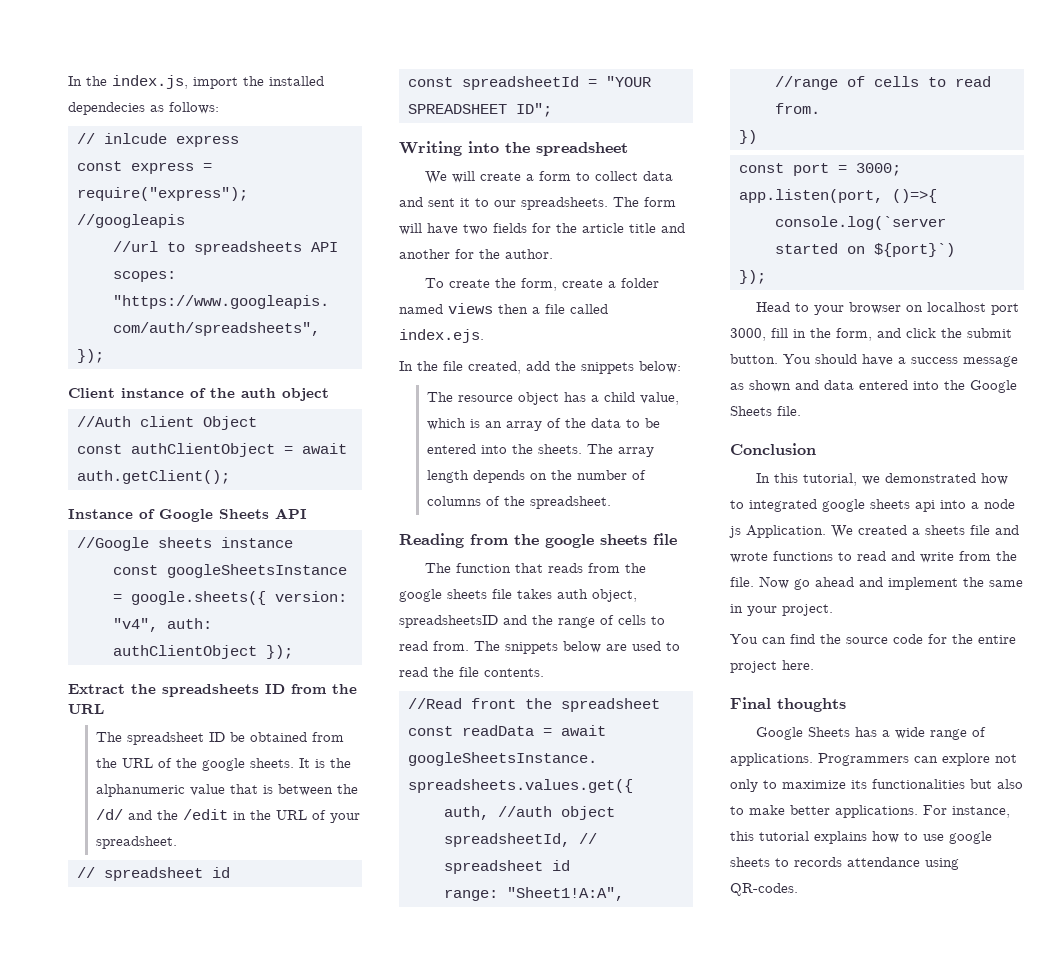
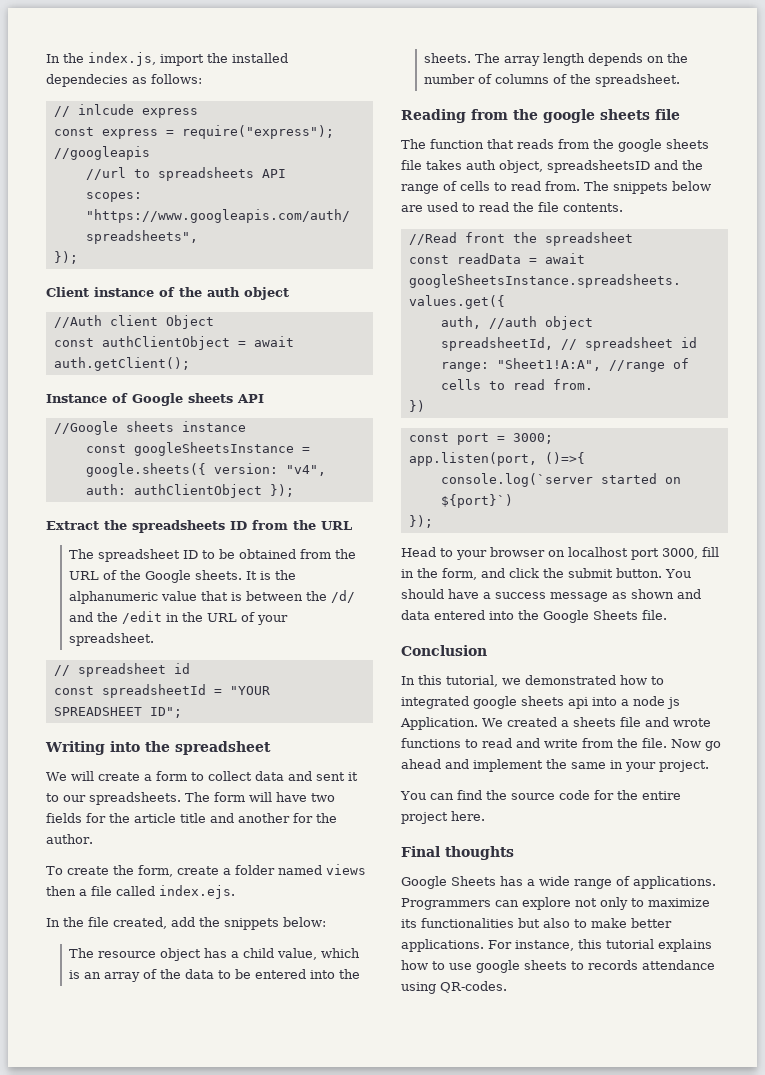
[219,509,269,519] Sheets -> [188,393,233,403] sheets
(225, 737) none -> [201,550,215,559] to
[201,758,245,771] google -> [144,570,191,583] Google

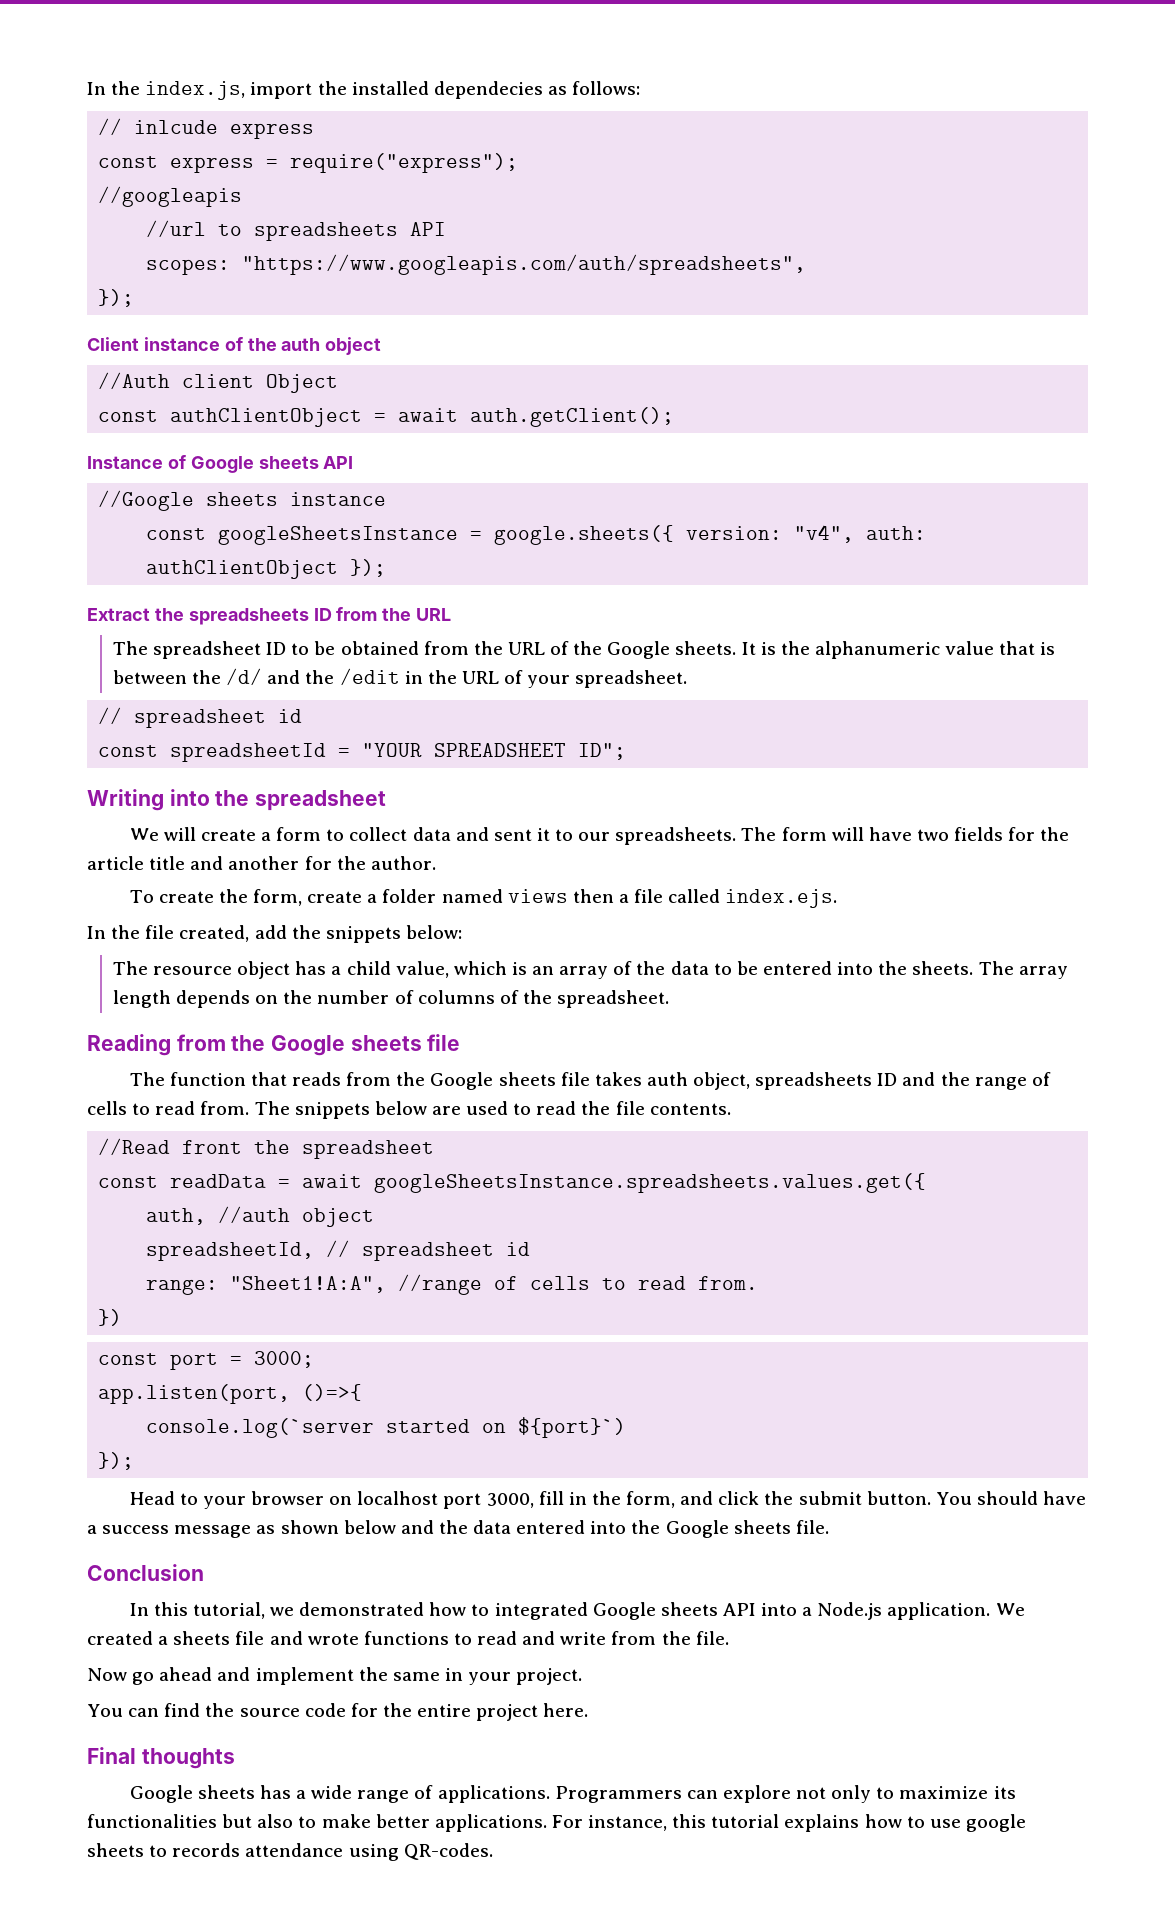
[543,109,595,123] google -> [271,1035,346,1056] Google
[618,139,662,152] google -> [430,1072,494,1090] Google
[547,160,650,173] spreadsheetsID -> [755,1072,898,1090] spreadsheets ID
[677,589,701,599] and -> [343,1520,468,1534] below and the
[593,610,638,620] Sheets -> [733,1520,791,1534] sheets
[473,696,680,709] [400,717,478,730] google sheets api into a node js Application. -> [592,1602,991,1620] Google sheets API into a Node.js application.
(667, 743) none -> (729, 1638) //
[451,876,496,886] Sheets -> [197,1785,255,1799] sheets

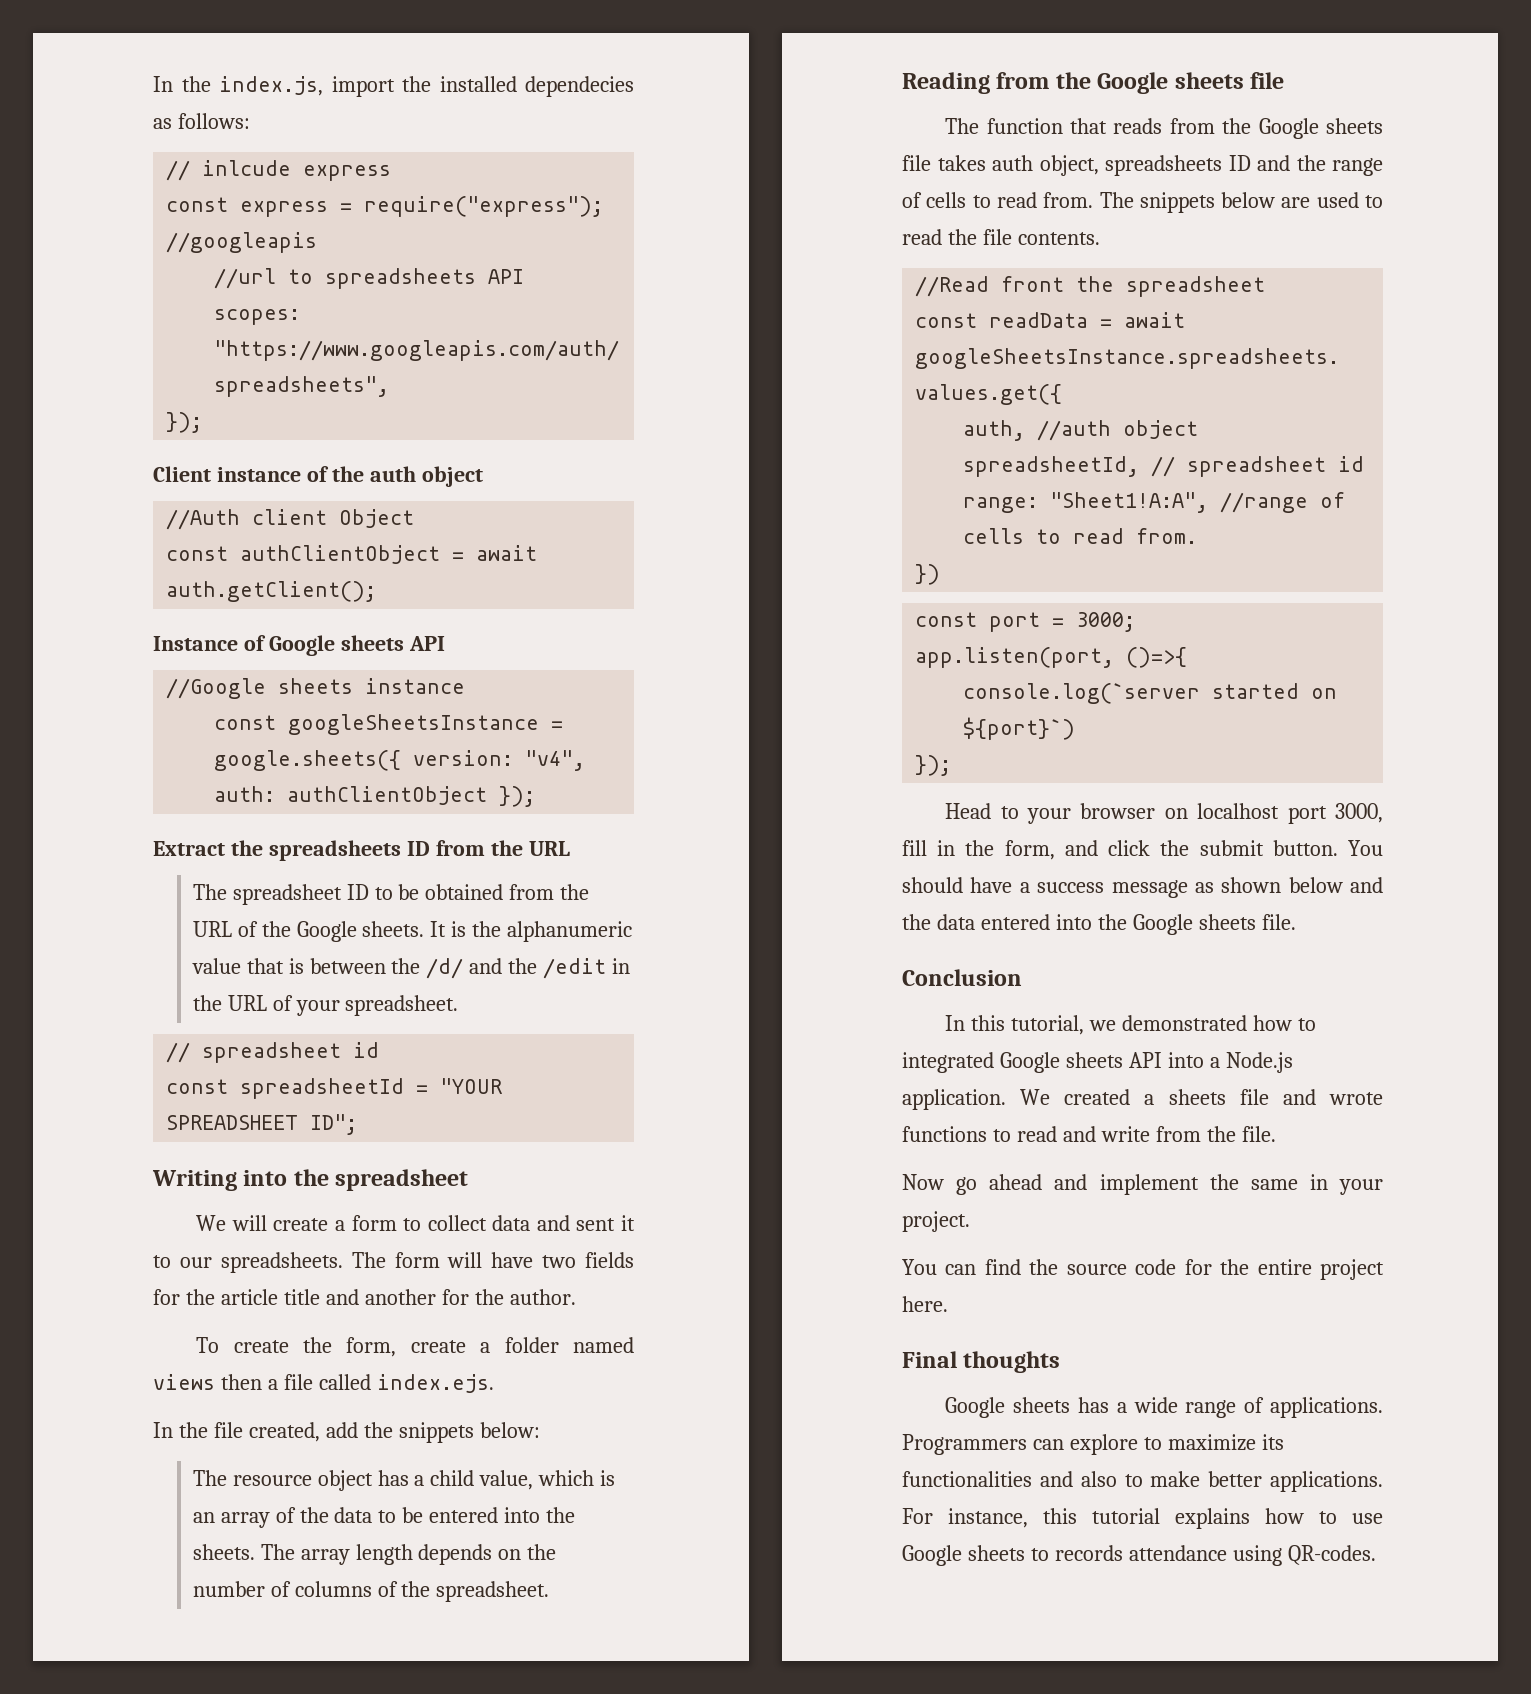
[796,1785,872,1803] not only -> (1138, 1444) none
[222,1814,253,1828] but -> [1039,1471,1073,1487] and
[965,1814,1026,1832] google -> [902,1545,962,1566] Google

